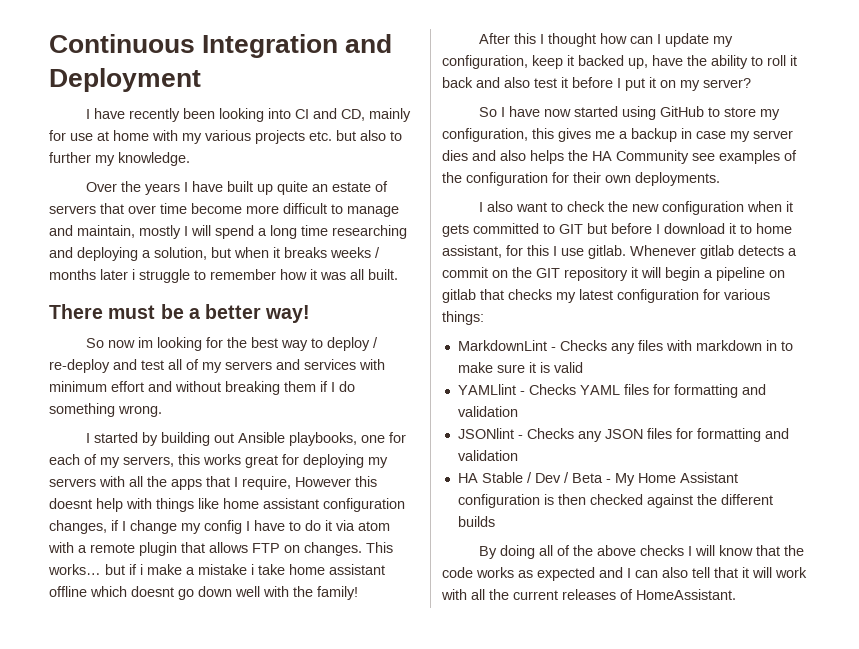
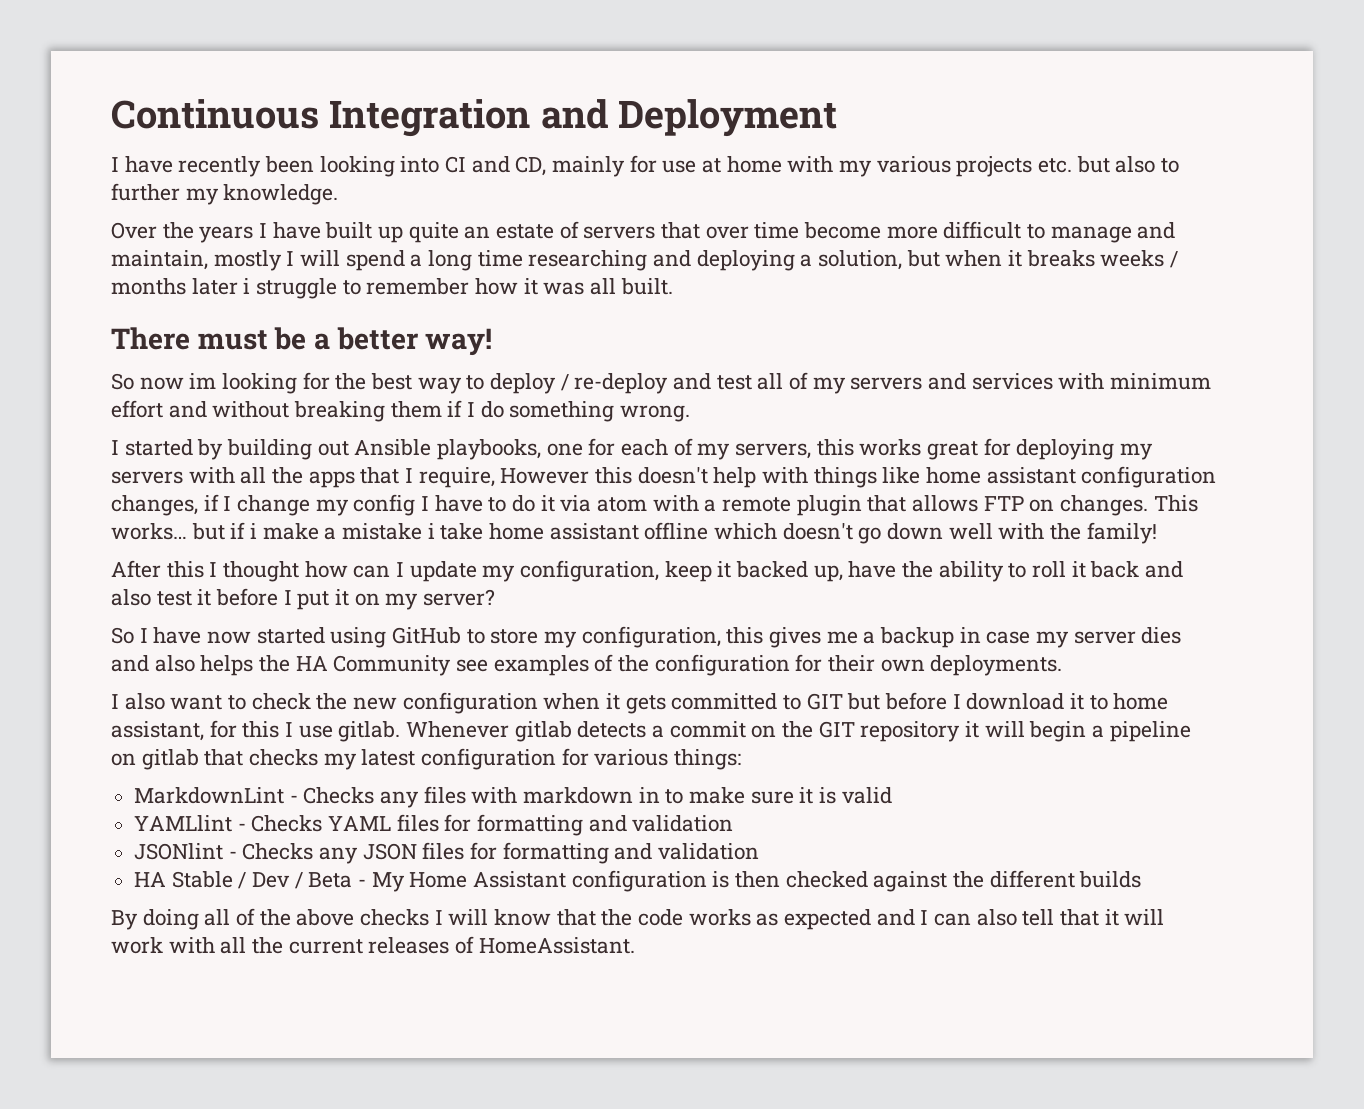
[49,498,92,509] doesnt -> [637,467,708,484] doesn't
[131,586,174,597] doesnt -> [782,523,853,540] doesn't

